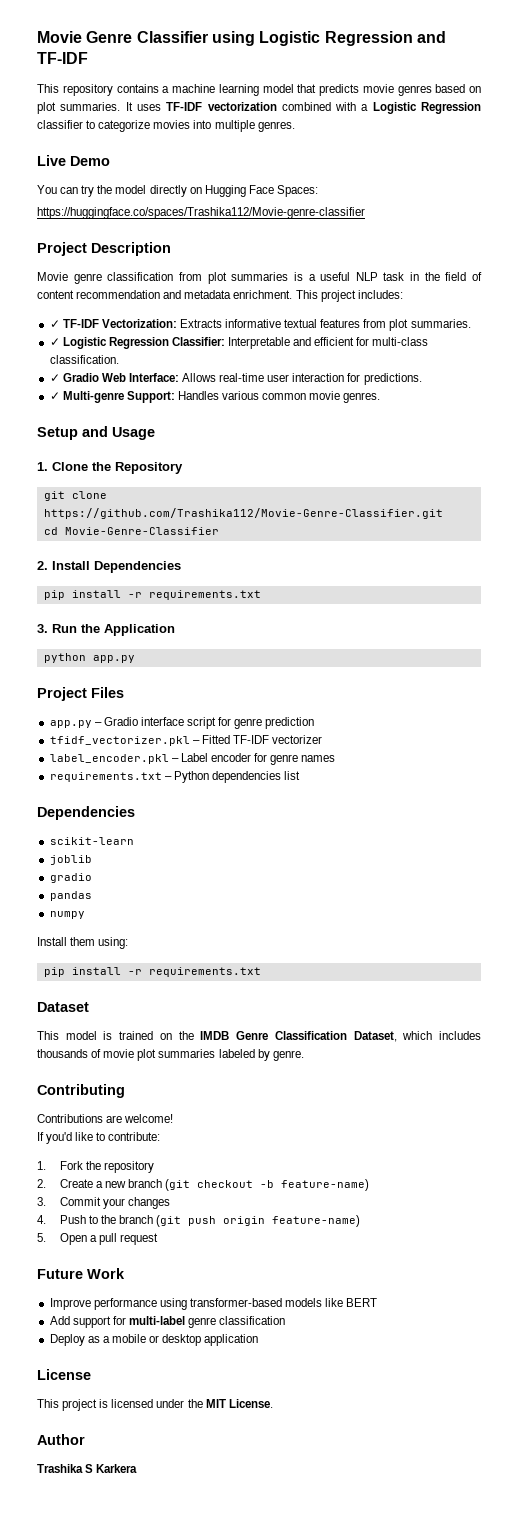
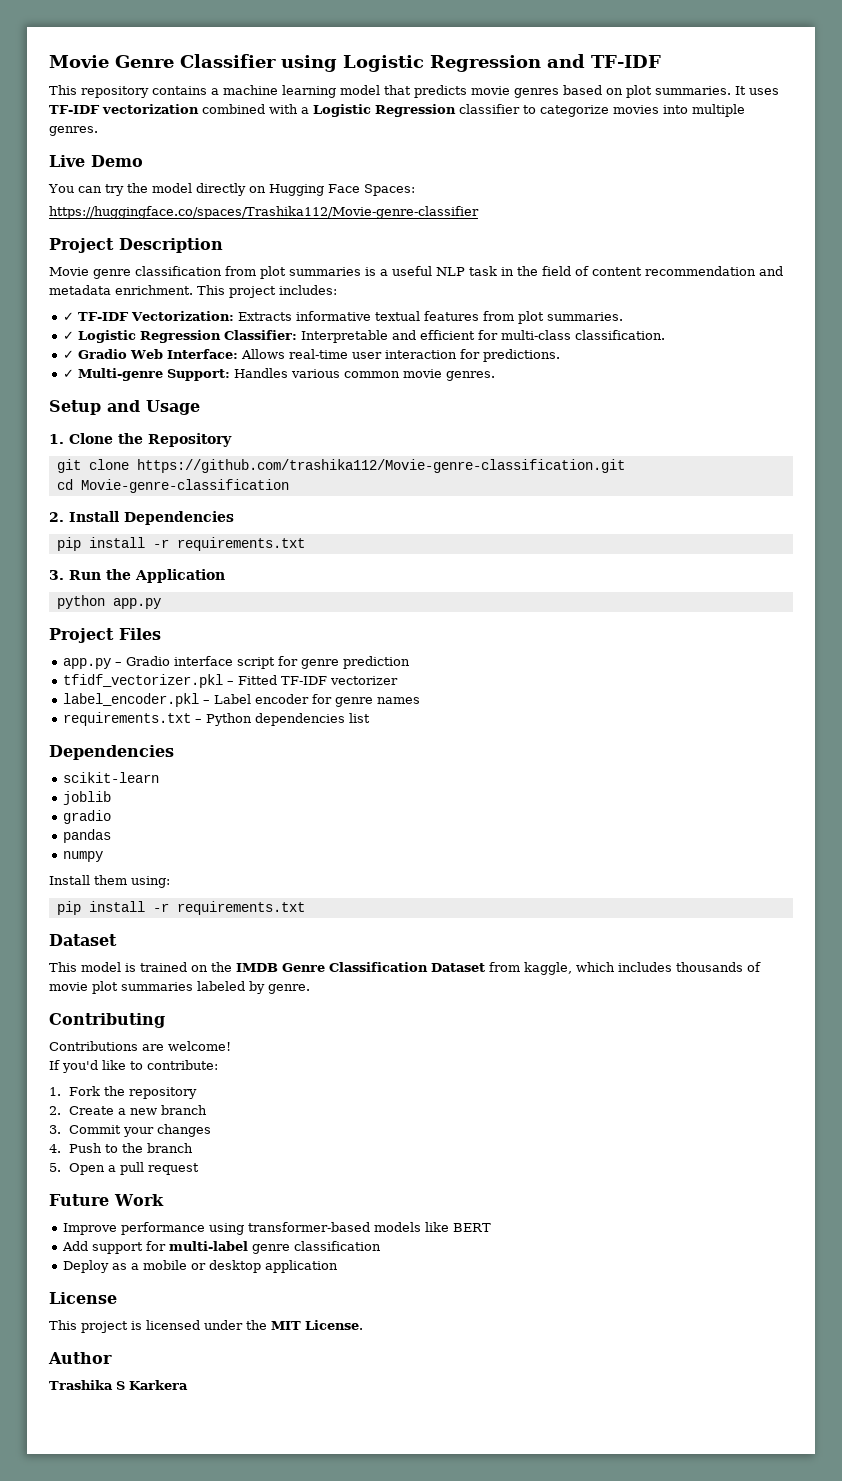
[43,508,443,519] https://github.com/Trashika112/Movie-Genre-Classifier.git -> [136,459,625,473] https://github.com/trashika112/Movie-genre-classification.git
[64,527,219,535] Movie-Genre-Classifier -> [80,479,289,493] Movie-genre-classification
[353,1031,397,1042] Dataset, -> [431,962,572,975] Dataset from kaggle,
[165,1179,370,1191] (git checkout -b feature-name) -> (208, 1110) none
[156,1215,361,1227] (git push origin feature-name) -> (194, 1148) none

